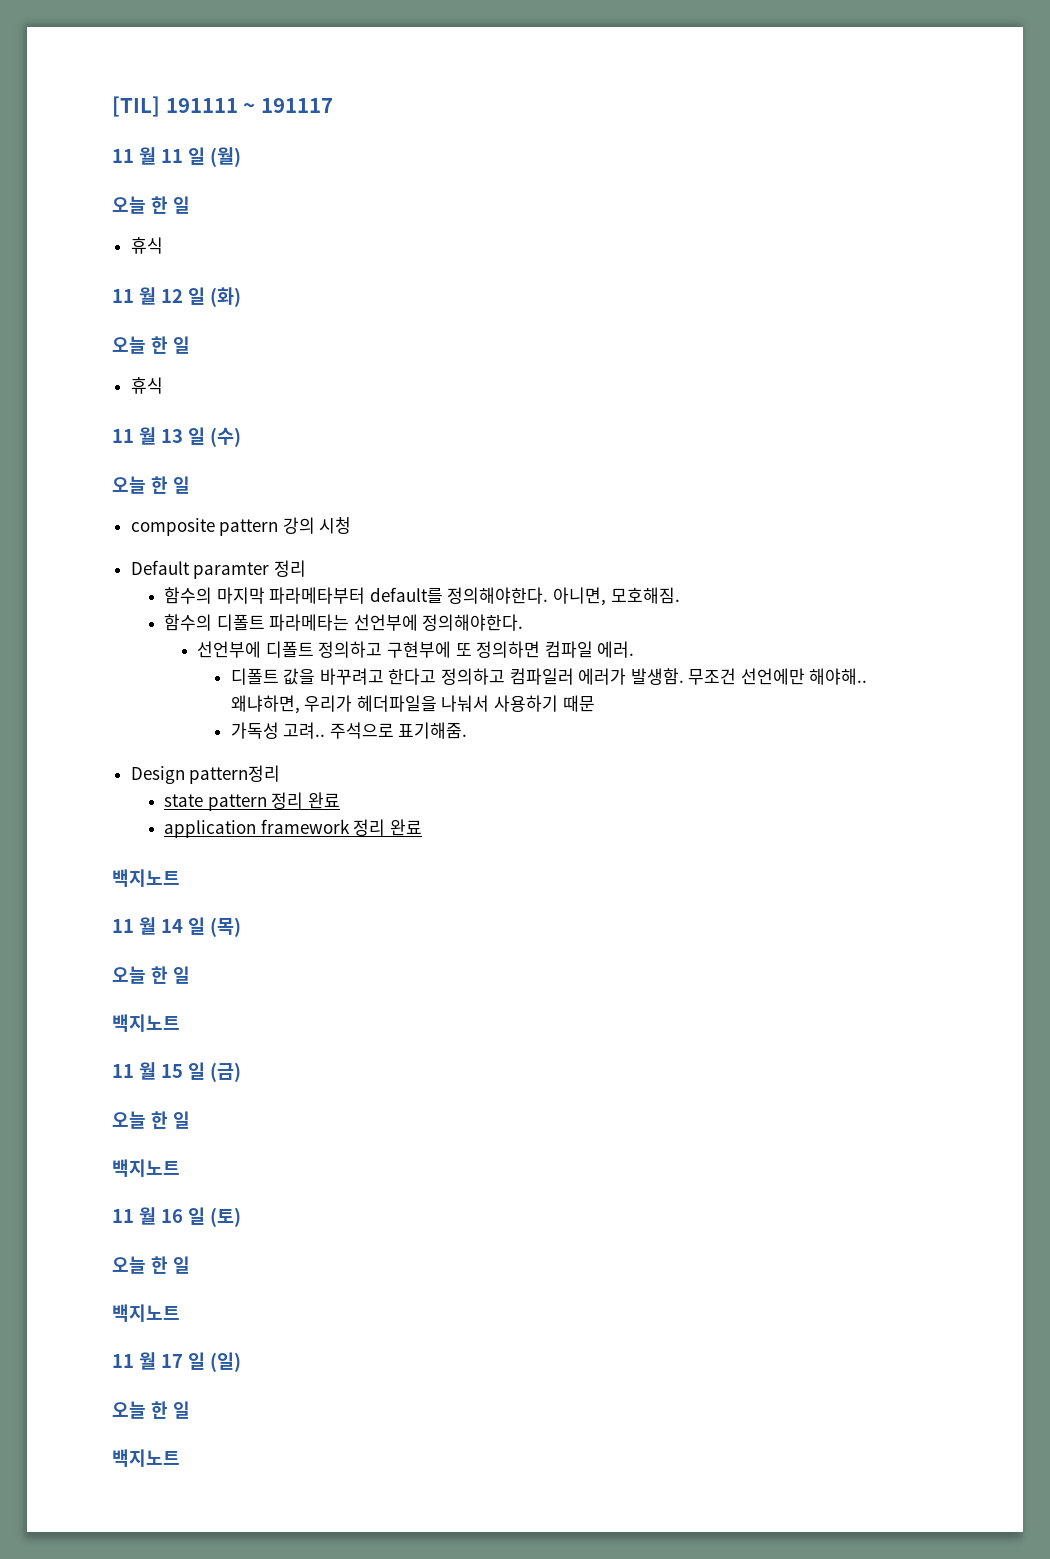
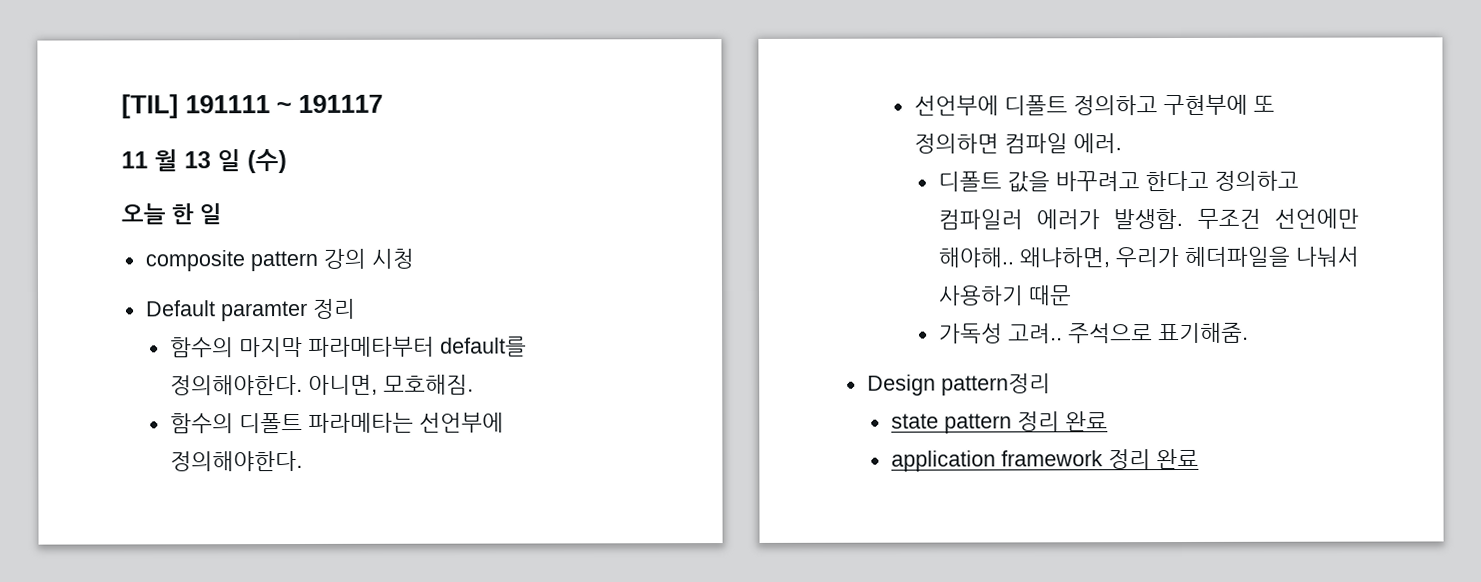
[112,147,241,167] [112,196,190,214] [130,237,163,254] [112,287,241,307] [112,336,190,354] [130,377,163,394] // 11 월 11 일 (월) // 오늘 한 일 // 휴식 // 11 월 12 일 (화) // 오늘 한 일 // 휴식 -> (384, 104) none
[112,869,180,887] [112,917,241,937] [112,966,190,984] [112,1014,180,1032] [112,1062,241,1082] [112,1111,190,1129] [112,1159,180,1177] [112,1207,241,1227] [112,1256,190,1274] [112,1304,180,1322] [112,1352,241,1372] [112,1401,190,1419] [112,1449,180,1467] // 백지노트 // 11 월 14 일 (목) // 오늘 한 일 // 백지노트 // 11 월 15 일 (금) // 오늘 한 일 // 백지노트 // 11 월 16 일 (토) // 오늘 한 일 // 백지노트 // 11 월 17 일 (일) // 오늘 한 일 // 백지노트 -> (1199, 459) none

